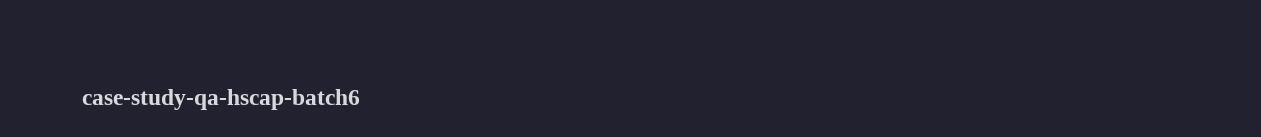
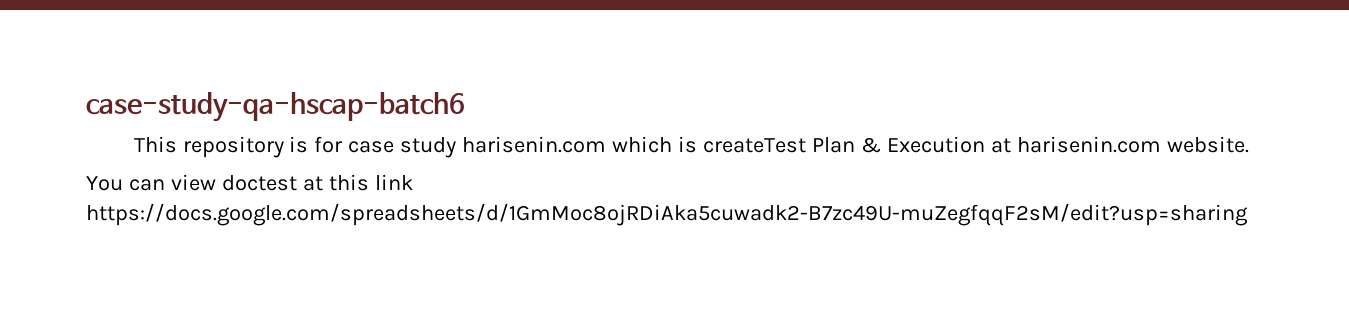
(360, 99) none -> [133,136,1249,158] [86,174,413,191] [86,203,1248,226] // This repository is for case study harisenin.com which is createTest Plan & Execution at harisenin.com website. // You can view doctest at this link https://docs.google.com/spreadsheets/d/1GmMoc8ojRDiAka5cuwadk2-B7zc49U-muZegfqqF2sM/edit?usp=sharing

